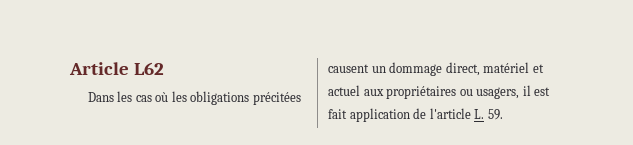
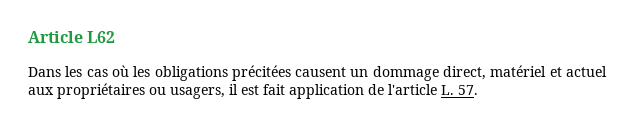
[487,109,503,120] 59. -> [458,85,478,95] 57.

